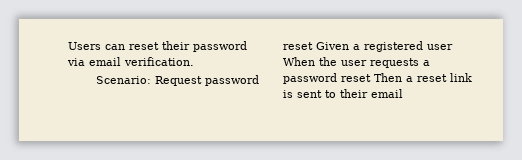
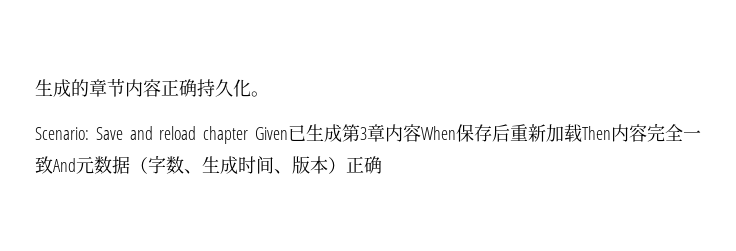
[68,41,247,52] [67,57,194,66] [96,75,260,86] [283,41,453,52] [283,57,430,68] [283,73,472,84] [283,89,403,98] Users can reset their password via email verification. // Scenario: Request password reset Given a registered user When the user requests a password reset Then a reset link is sent to their email -> [35,79,269,97] [35,123,701,144] [35,155,382,174] 生成的章节内容正确持久化。 // Scenario: Save and reload chapter Given已生成第3章内容When保存后重新加载Then内容完全一致And元数据（字数、生成时间、版本）正确

